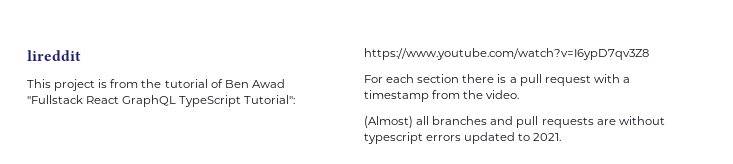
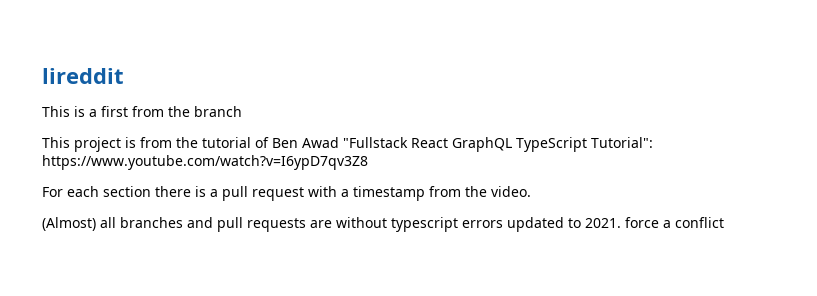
(81, 55) none -> [42,106,242,117] // This is a first from the branch
(562, 137) none -> [625,217,724,228] force a conflict

